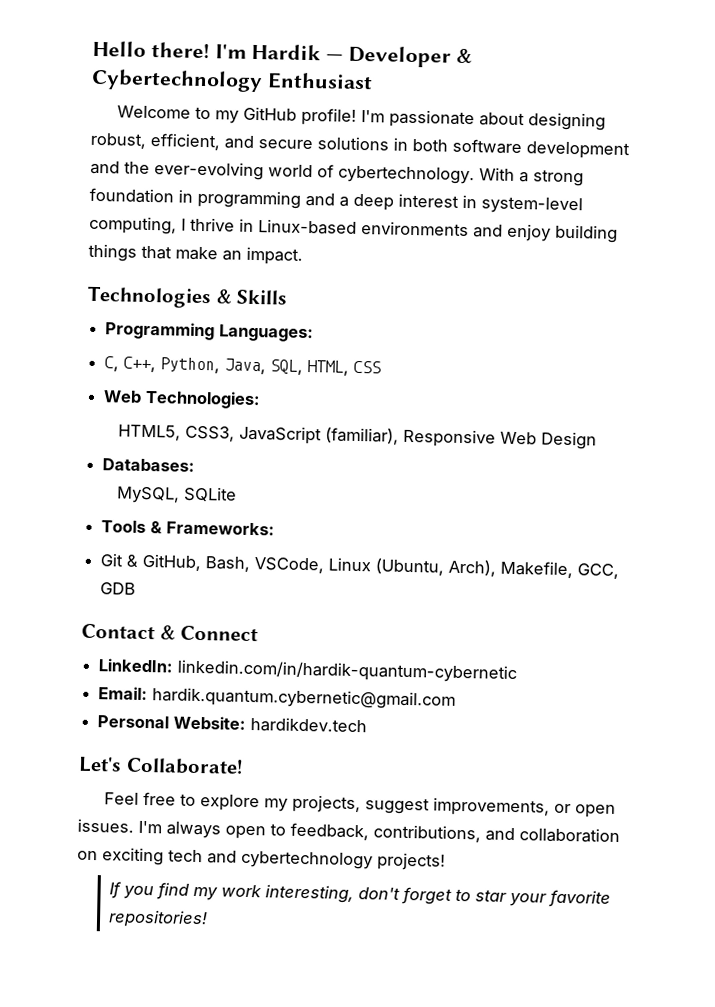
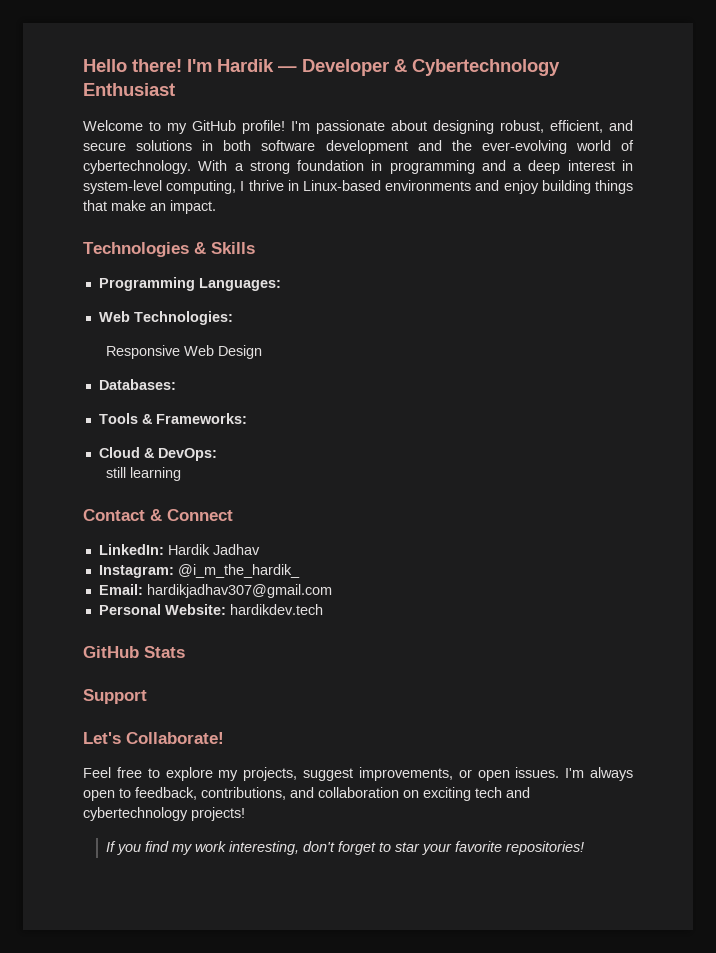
[104,356,382,376] [103,389,262,410] [117,424,399,445] C, C++, Python, Java, SQL, HTML, CSS // Web Technologies: // HTML5, CSS3, JavaScript (familiar), -> [98,311,233,325] Web Technologies: //
[115,486,237,504] // MySQL, SQLite -> (176, 384) none
[100,553,620,579] [100,582,137,595] Git & GitHub, Bash, VSCode, Linux (Ubuntu, Arch), Makefile, GCC, GDB -> [98,447,217,461] [106,467,182,481] Cloud & DevOps: // still learning
[177,659,518,684] linkedin.com/in/hardik-quantum-cybernetic -> [167,544,260,555] [98,564,300,578] Hardik Jadhav // Instagram: @i_m_the_hardik_
[152,687,457,710] hardik.quantum.cybernetic@gmail.com -> [146,584,332,598] hardikjadhav307@gmail.com
(368, 725) none -> [83,646,185,658] [83,689,147,704] // GitHub Stats // Support

